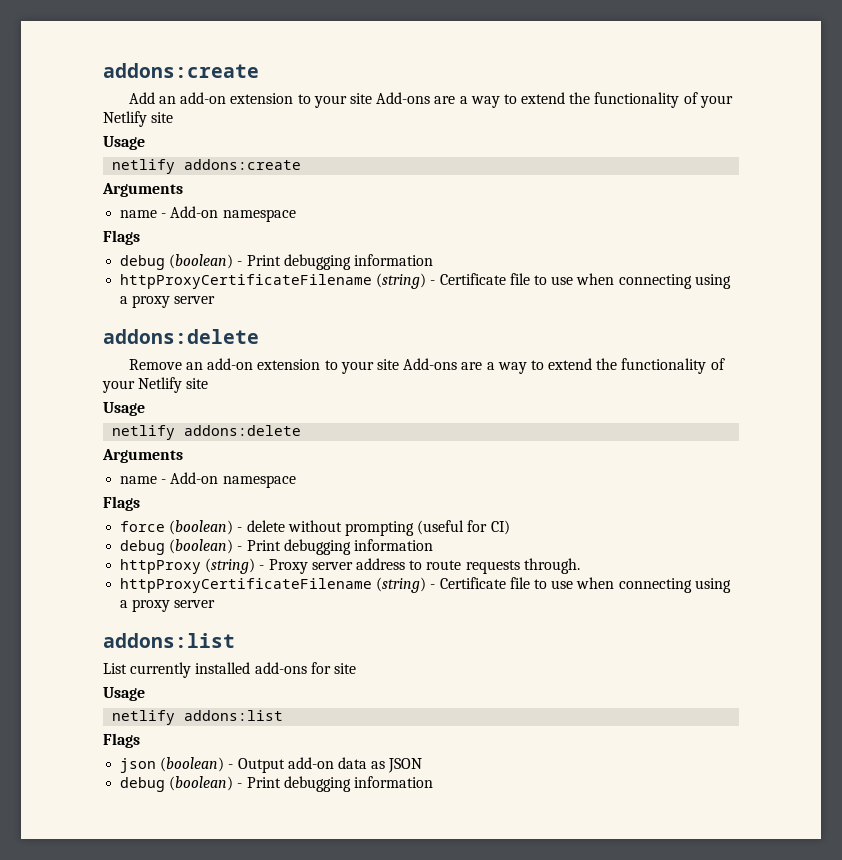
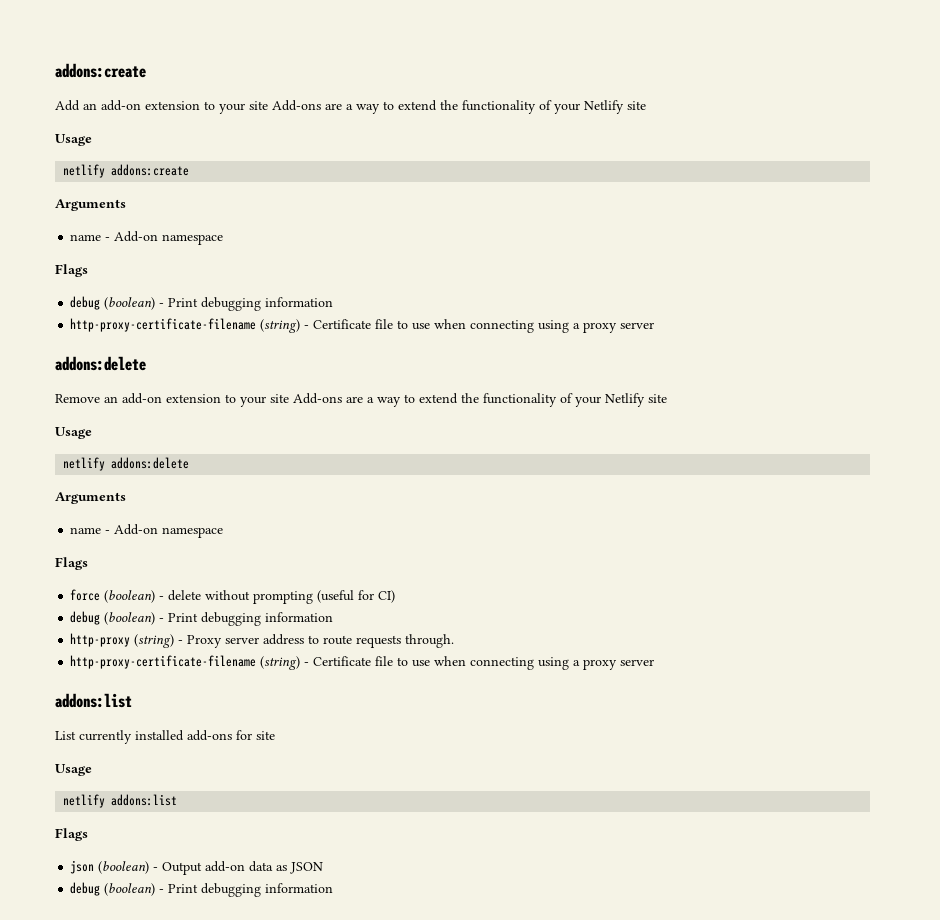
[120,274,373,289] httpProxyCertificateFilename -> [70,318,257,332] http-proxy-certificate-filename
[120,559,202,574] httpProxy -> [70,633,131,647] http-proxy
[120,578,373,593] httpProxyCertificateFilename -> [70,655,257,669] http-proxy-certificate-filename

